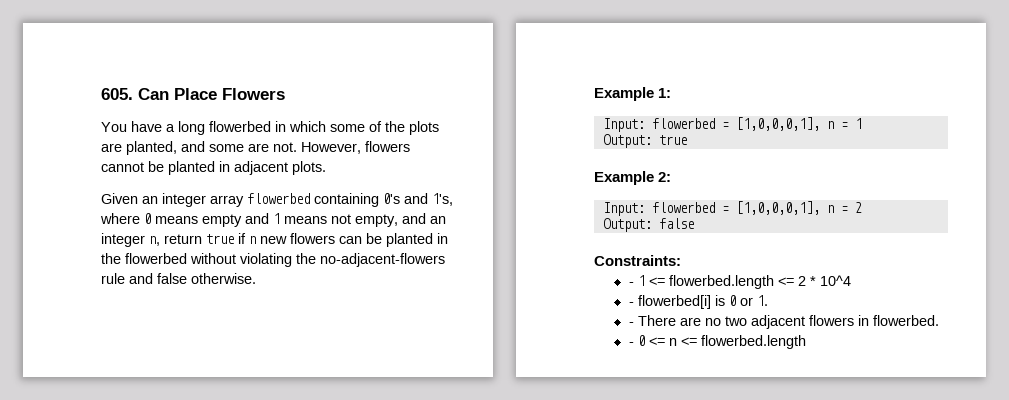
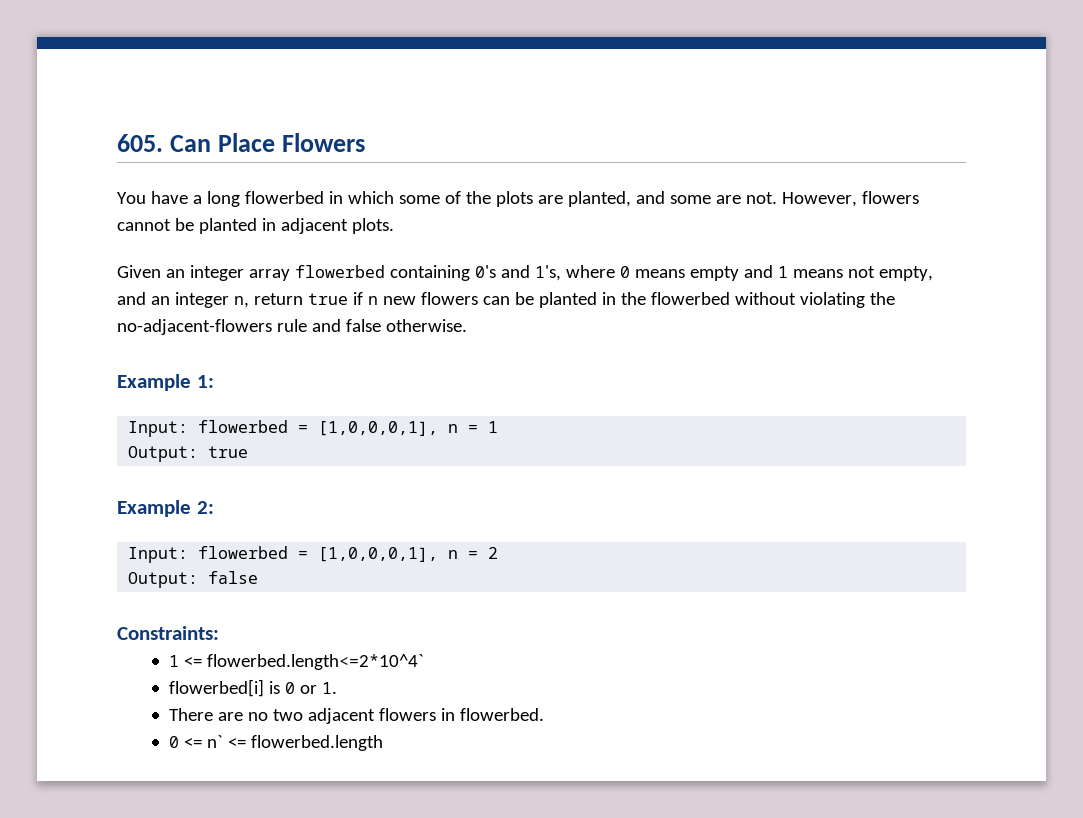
[628,282,634,286] - -> (219, 633) none
[668,275,851,289] [628,302,634,306] flowerbed.length <= 2 * 10^4 // - -> [206,654,424,670] flowerbed.length<=2*10^4` //
[628,322,634,326] - -> (337, 688) none
[628,342,634,346] - -> (544, 714) none
[668,338,677,346] n -> [206,735,223,748] n`

